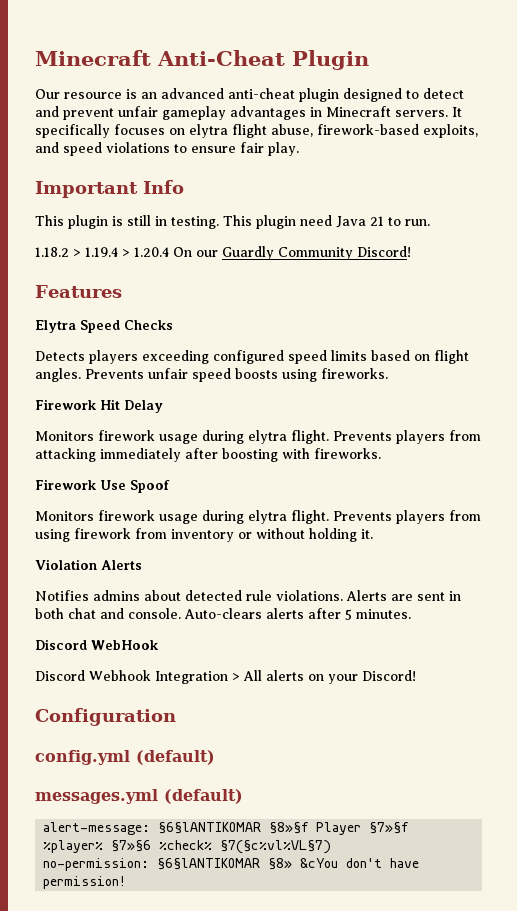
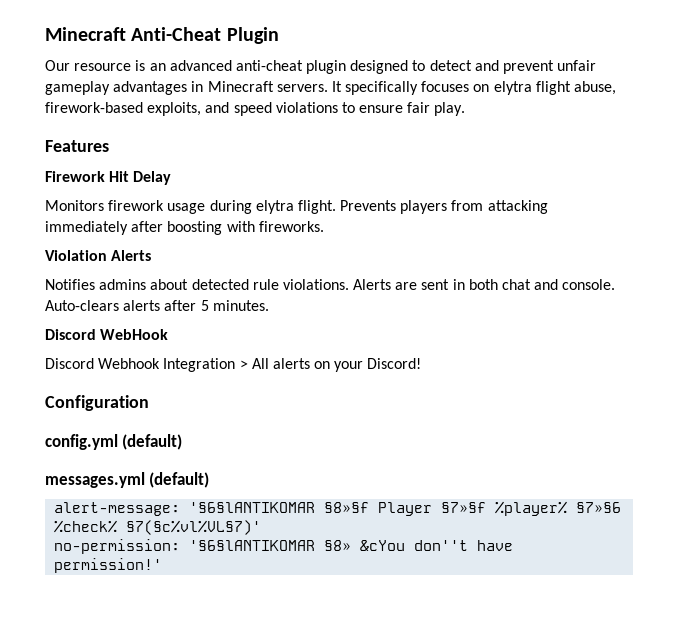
[35,180,184,198] [35,215,430,229] [35,246,411,260] [35,285,122,298] [35,320,173,333] [35,350,469,364] [35,368,388,382] Important Info // This plugin is still in testing. This plugin need Java 21 to run. // 1.18.2 > 1.19.4 > 1.20.4 On our Guardly Community Discord! // Features // Elytra Speed Checks // Detects players exceeding configured speed limits based on flight angles. Prevents unfair speed boosts using fireworks. -> [45,140,109,152] Features
[35,479,170,493] [35,510,481,524] [35,528,373,542] // Firework Use Spoof // Monitors firework usage during elytra flight. Prevents players from using firework from inventory or without holding it. -> (324, 226) none
[158,822,262,834] §6§lANTIKOMAR -> [189,502,316,513] '§6§lANTIKOMAR
[220,840,332,854] §7(§c%vl%VL§7) -> [126,520,262,535] §7(§c%vl%VL§7)'
[157,858,261,870] §6§lANTIKOMAR -> [189,540,316,551] '§6§lANTIKOMAR
[346,858,420,868] [43,876,127,889] don't have permission! -> [414,540,514,551] [54,558,163,573] don''t have permission!'

